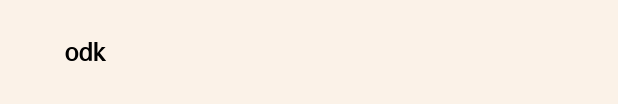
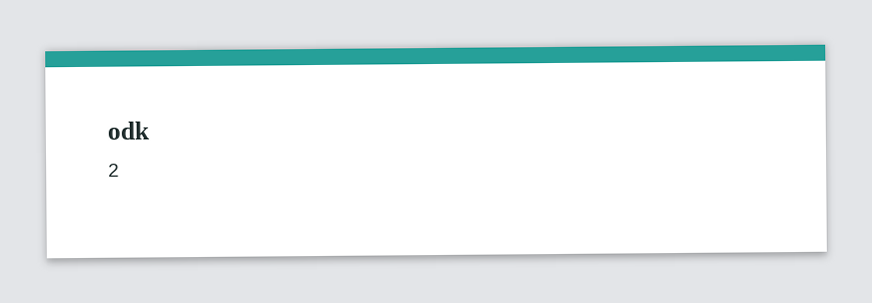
(107, 51) none -> [108,163,120,177] // 2

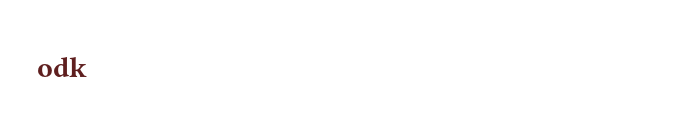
[108,163,120,177] // 2 -> (87, 67) none

